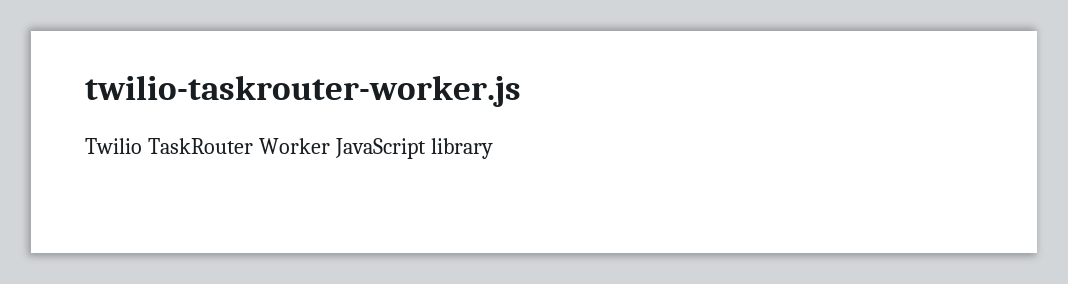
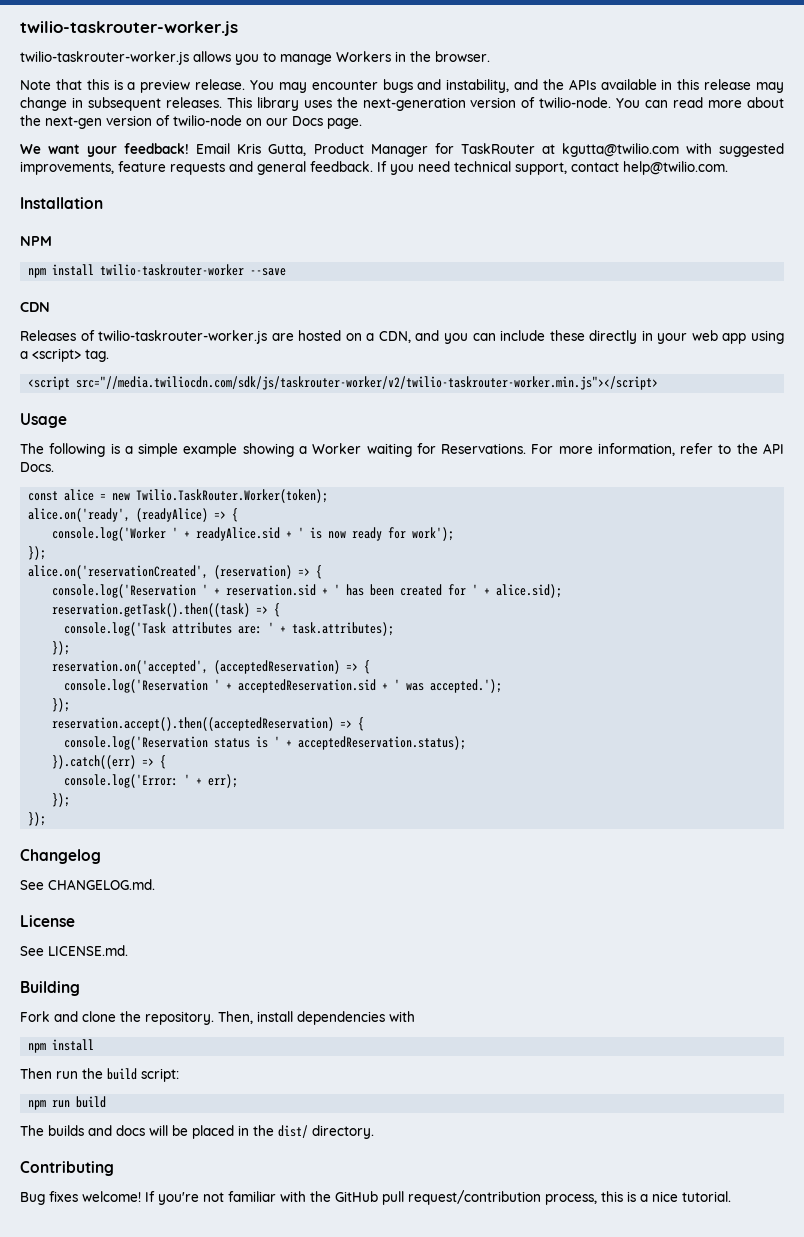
[85,138,493,159] Twilio TaskRouter Worker JavaScript library -> [20,51,490,65] [20,79,785,93] [20,97,784,111] [20,115,362,129] [20,143,784,157] [20,161,728,175] [20,197,103,209] [20,236,52,246] [28,264,287,278] [20,302,50,312] [20,330,784,344] [20,348,109,362] [28,376,659,390] [20,413,67,428] [20,443,785,457] [20,462,54,472] [28,489,329,503] [28,508,239,522] [52,527,455,541] [28,546,47,560] [28,565,323,579] [52,584,563,598] [52,603,281,617] [64,622,395,636] [52,641,71,655] [52,660,371,674] [64,679,503,693] [52,698,71,712] [52,717,365,731] [64,736,467,750] [52,755,167,769] [64,774,239,788] [52,793,71,807] [28,812,47,826] [20,849,101,864] [20,879,155,890] [20,915,75,927] [20,945,128,956] [20,981,80,996] [20,1011,415,1025] [28,1039,95,1053] [20,1068,179,1082] [28,1096,107,1110] [20,1125,374,1139] [20,1161,114,1176] [20,1190,731,1205] twilio-taskrouter-worker.js allows you to manage Workers in the browser. // Note that this is a preview release. You may encounter bugs and instability, and the APIs available in this release may change in subsequent releases. This library uses the next-generation version of twilio-node. You can read more about the next-gen version of twilio-node on our Docs page. // We want your feedback! Email Kris Gutta, Product Manager for TaskRouter at kgutta@twilio.com with suggested improvements, feature requests and general feedback. If you need technical support, contact help@twilio.com. // Installation // NPM // npm install twilio-taskrouter-worker --save // CDN // Releases of twilio-taskrouter-worker.js are hosted on a CDN, and you can include these directly in your web app using a <script> tag. // <script src="//media.twiliocdn.com/sdk/js/taskrouter-worker/v2/twilio-taskrouter-worker.min.js"></script> // Usage // The following is a simple example showing a Worker waiting for Reservations. For more information, refer to the API Docs. // const alice = new Twilio.TaskRouter.Worker(token); // alice.on('ready', (readyAlice) => { // console.log('Worker ' + readyAlice.sid + ' is now ready for work'); // }); // alice.on('reservationCreated', (reservation) => { // console.log('Reservation ' + reservation.sid + ' has been created for ' + alice.sid); // reservation.getTask().then((task) => { // console.log('Task attributes are: ' + task.attributes); // }); // reservation.on('accepted', (acceptedReservation) => { // console.log('Reservation ' + acceptedReservation.sid + ' was accepted.'); // }); // reservation.accept().then((acceptedReservation) => { // console.log('Reservation status is ' + acceptedReservation.status); // }).catch((err) => { // console.log('Error: ' + err); // }); // }); // Changelog // See CHANGELOG.md. // License // See LICENSE.md. // Building // Fork and clone the repository. Then, install dependencies with // npm install // Then run the build script: // npm run build // The builds and docs will be placed in the dist/ directory. // Contributing // Bug fixes welcome! If you're not familiar with the GitHub pull request/contribution process, this is a nice tutorial.

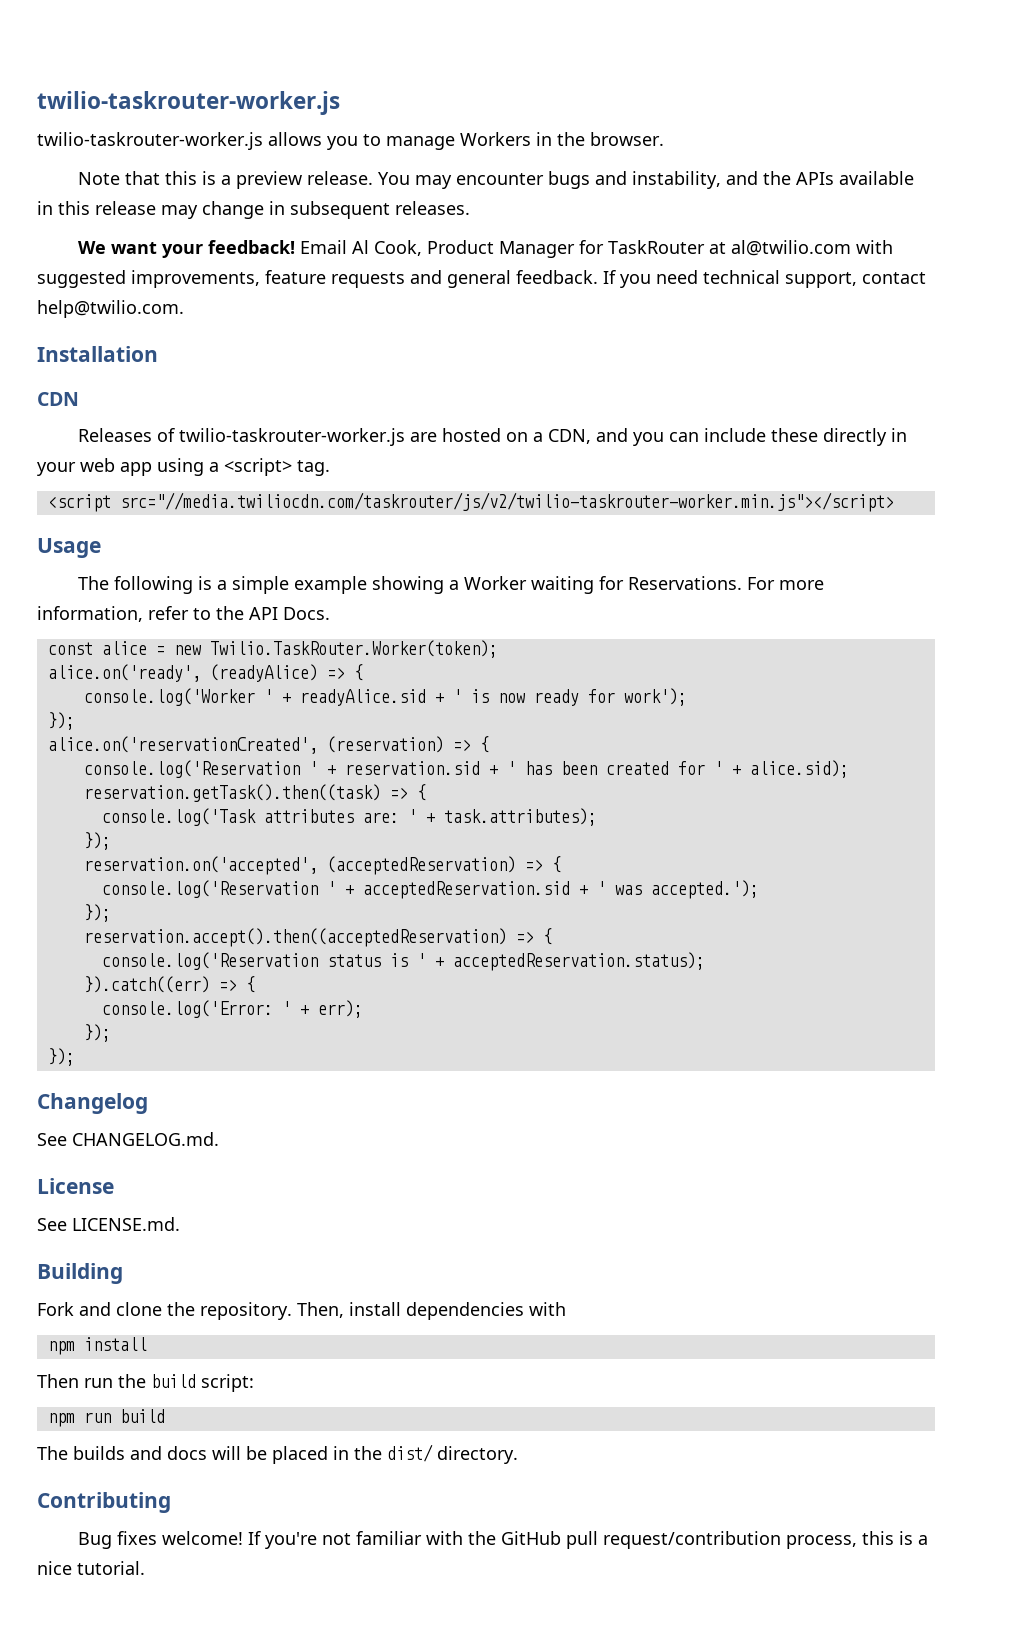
[226,97,784,111] [20,115,362,129] This library uses the next-generation version of twilio-node. You can read more about the next-gen version of twilio-node on our Docs page. -> (470, 208) none
[237,143,307,156] Kris Gutta, -> [352,240,423,256] Al Cook,
[561,143,679,157] kgutta@twilio.com -> [731,240,852,256] al@twilio.com
[20,236,52,246] [28,264,287,278] // NPM // npm install twilio-taskrouter-worker --save -> (158, 354) none
[76,376,659,390] src="//media.twiliocdn.com/sdk/js/taskrouter-worker/v2/twilio-taskrouter-worker.min.js"></script> -> [119,492,894,512] src="//media.twiliocdn.com/taskrouter/js/v2/twilio-taskrouter-worker.min.js"></script>

